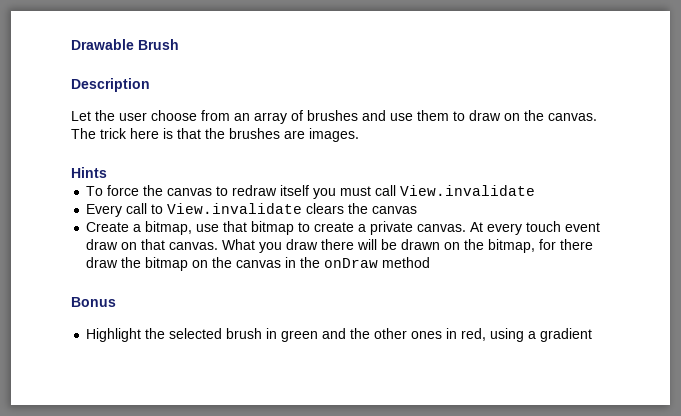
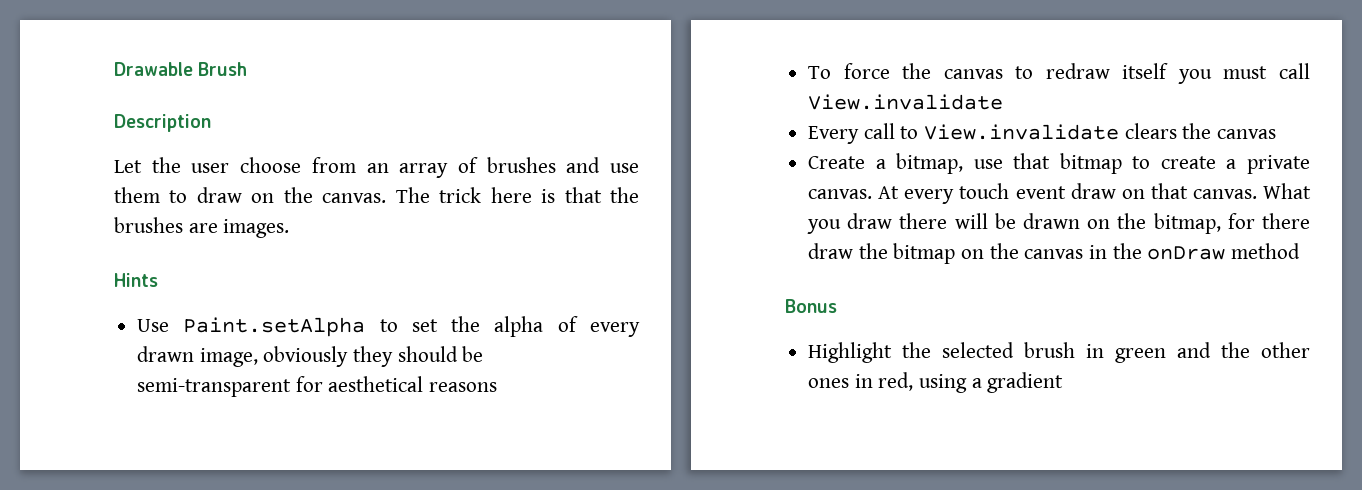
(107, 172) none -> [137,316,640,337] [137,346,484,367] [137,376,498,397] // Use Paint.setAlpha to set the alpha of every drawn image, obviously they should be semi-transparent for aesthetical reasons

